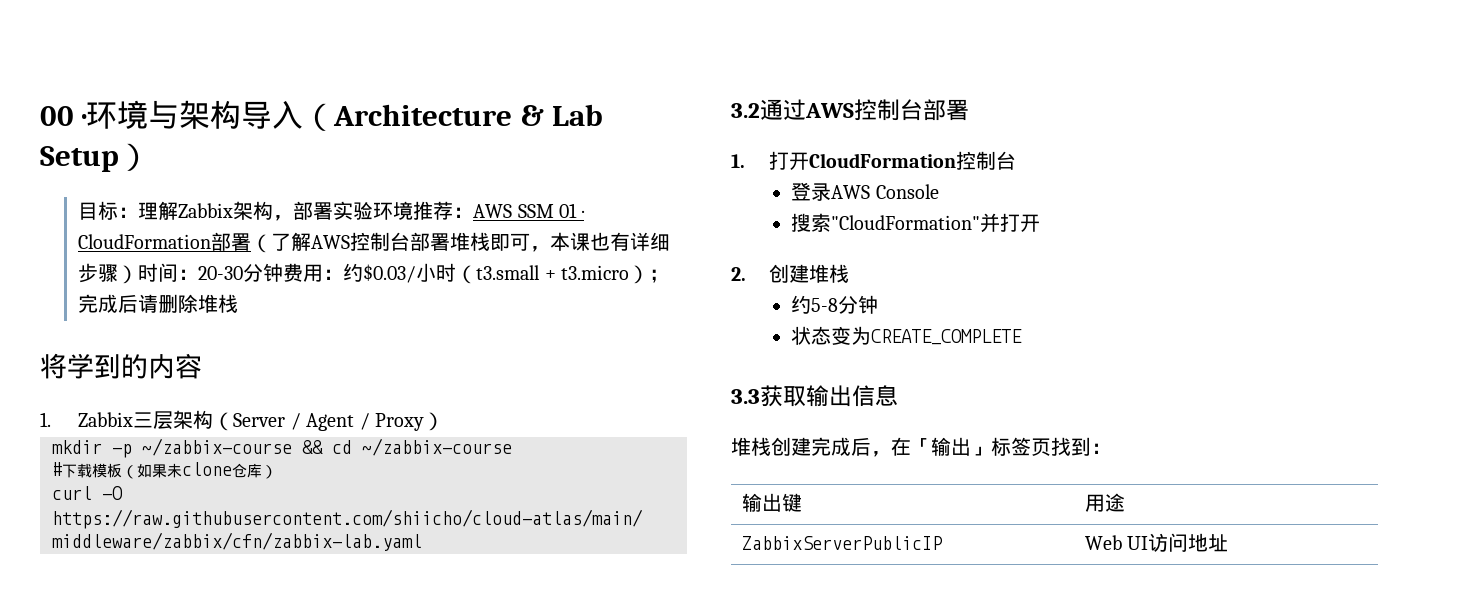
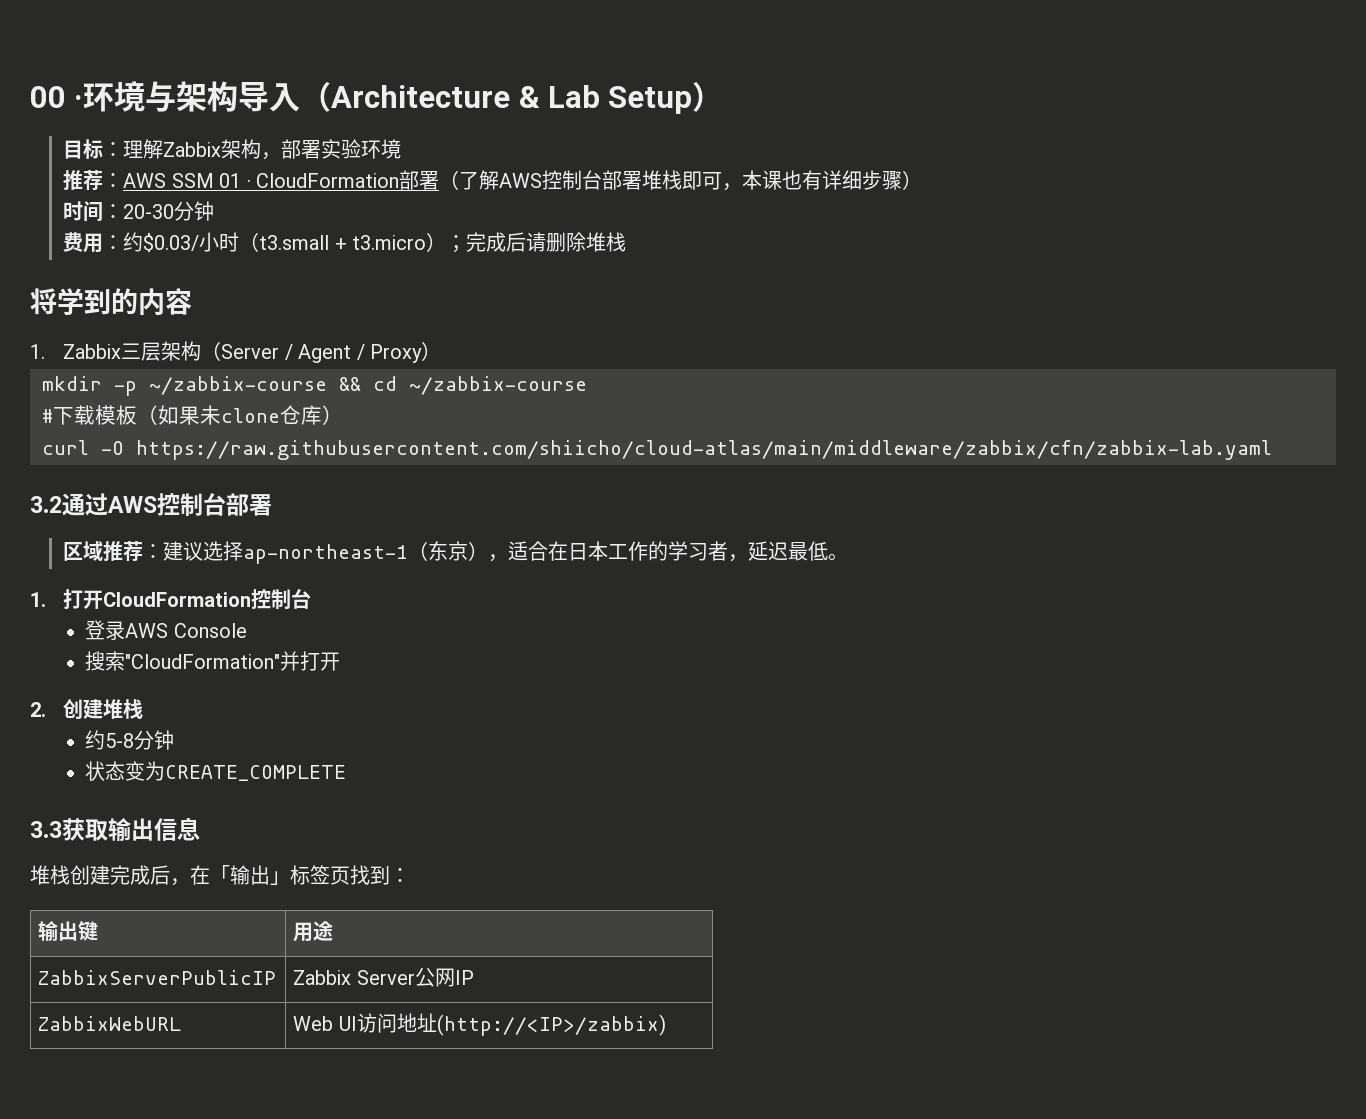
(414, 210) none -> (402, 149) //
(139, 274) none -> (922, 180) //
(284, 272) none -> (215, 211) //
(969, 110) none -> [63,541,849,564] // 区域推荐：建议选择ap-northeast-1（东京），适合在日本工作的学习者，延迟最低。
(943, 543) none -> [293,967,474,987] [38,1016,182,1031] | Zabbix Server公网IP // ZabbixWebURL
(1229, 543) none -> [436,1014,666,1036] (http://<IP>/zabbix)

